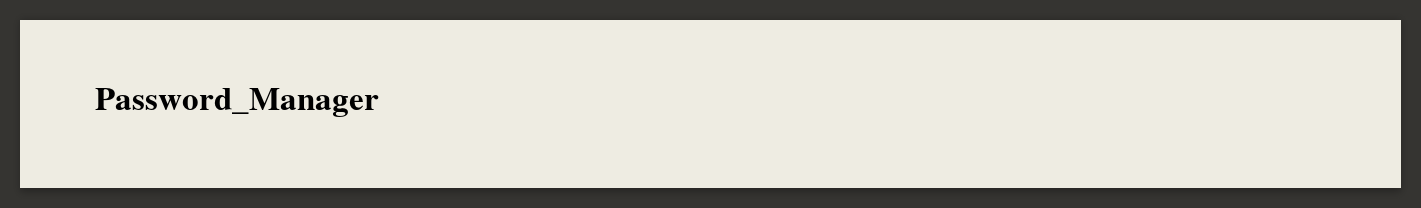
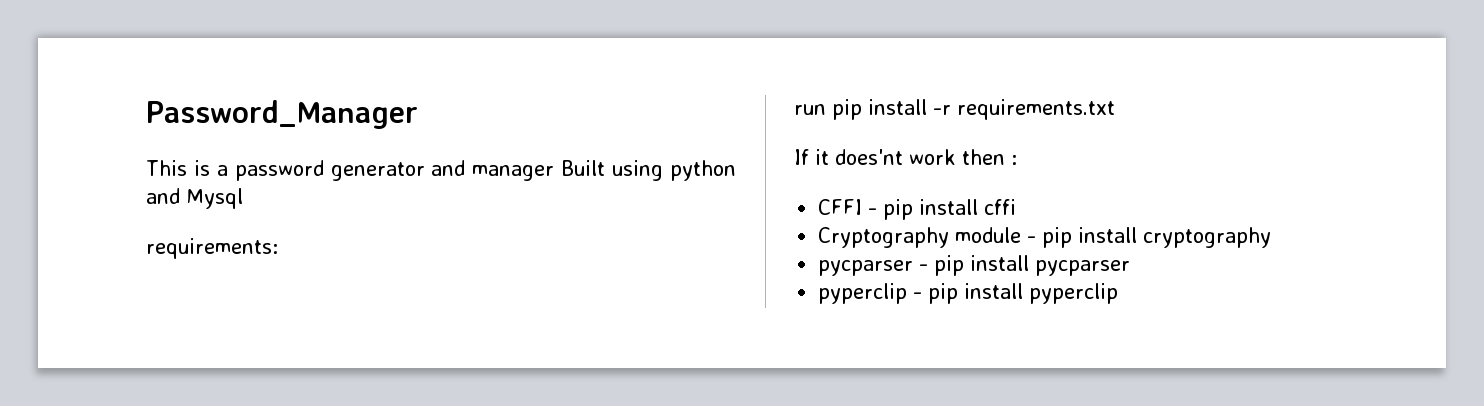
(379, 102) none -> [146,160,737,181] [146,188,243,209] [146,238,278,259] [794,99,1115,120] [794,149,1017,165] [818,199,1017,220] [818,227,1272,248] [818,255,1131,276] [818,283,1119,304] // This is a password generator and manager Built using python and Mysql // requirements: // run pip install -r requirements.txt // If it does'nt work then : // CFFI - pip install cffi // Cryptography module - pip install cryptography // pycparser - pip install pycparser // pyperclip - pip install pyperclip

